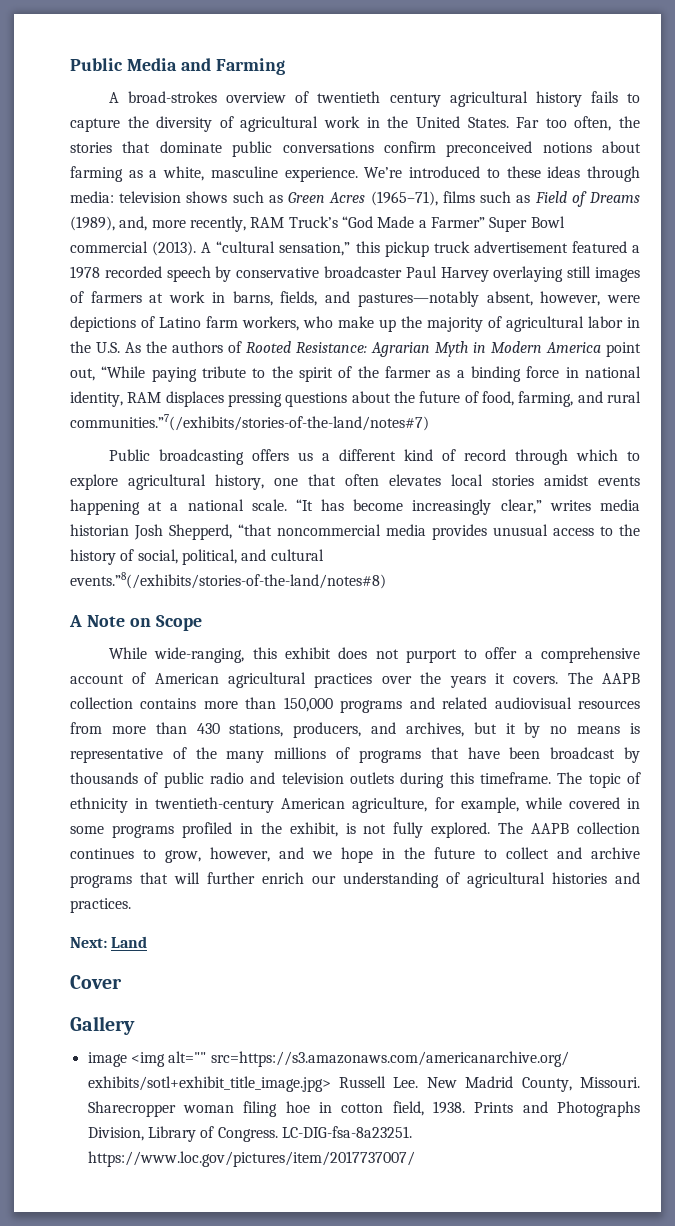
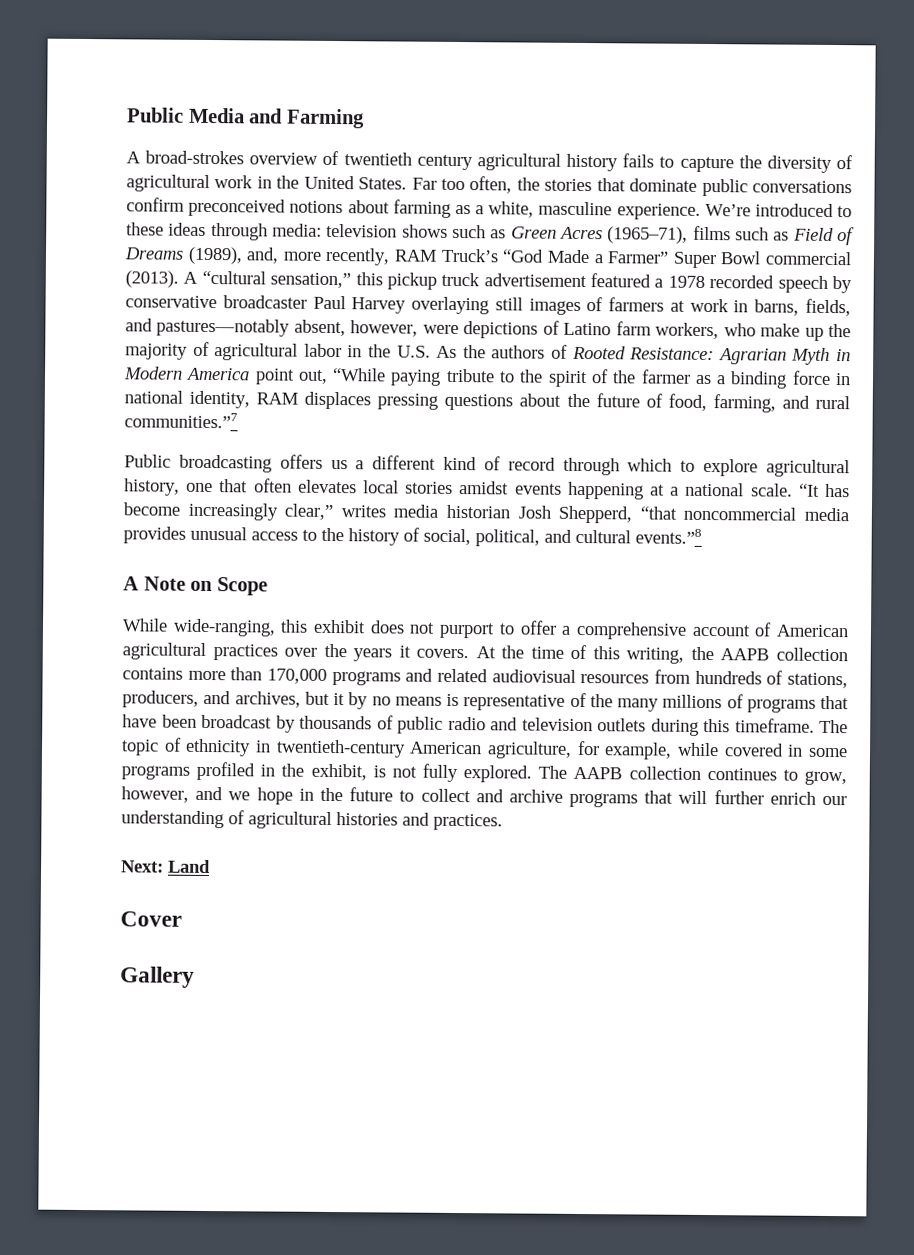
[70,414,429,431] communities.”7(/exhibits/stories-of-the-land/notes#7) -> [124,412,238,429] communities.”7
[70,572,386,589] events.”8(/exhibits/stories-of-the-land/notes#8) -> [635,528,702,544] events.”8
[567,672,593,684] The -> [475,644,714,664] At the time of this writing, the
[283,697,333,712] 150,000 -> [267,668,327,684] 170,000
[111,722,220,734] more than 430 -> [694,670,784,685] hundreds of
[87,1051,569,1067] [87,1076,640,1092] [87,1101,640,1117] [87,1126,412,1142] [87,1151,415,1167] // image <img alt="" src=https://s3.amazonaws.com/americanarchive.org/ exhibits/sotl+exhibit_title_image.jpg> Russell Lee. New Madrid County, Missouri. Sharecropper woman filing hoe in cotton field, 1938. Prints and Photographs Division, Library of Congress. LC-DIG-fsa-8a23251. https://www.loc.gov/pictures/item/2017737007/ -> (195, 977) none

